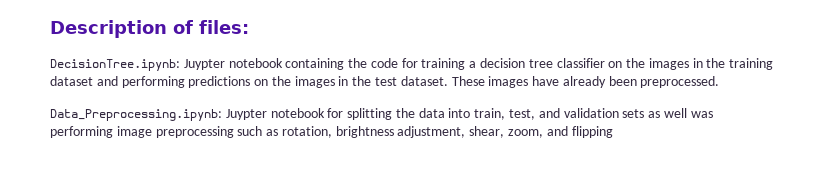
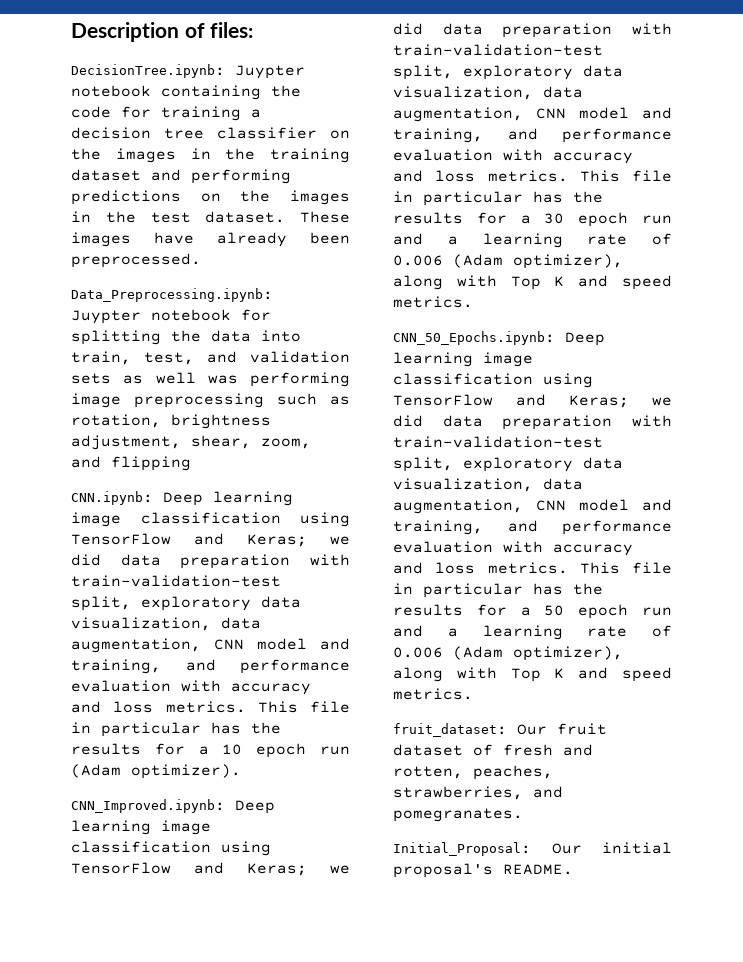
(613, 132) none -> [71,491,293,506] [71,512,350,527] [71,533,350,547] [71,554,350,569] [71,575,281,587] [71,596,301,611] [71,617,261,631] [71,638,350,653] [71,659,350,674] [71,680,311,695] [71,701,350,713] [71,722,281,737] [71,743,350,758] [71,764,241,779] [71,799,275,814] [71,820,211,835] [71,841,271,856] [71,862,350,876] [393,23,672,38] [393,44,603,56] [393,65,623,80] [393,86,583,100] [393,107,672,122] [393,128,672,143] [393,149,633,164] [393,170,672,182] [393,191,603,206] [393,212,672,227] [393,233,672,248] [393,254,623,269] [393,275,672,290] [393,296,473,308] [393,331,605,346] [393,352,533,367] [393,373,593,388] [393,394,672,408] [393,415,672,430] [393,436,603,448] [393,457,623,472] [393,478,583,492] [393,499,672,514] [393,520,672,535] [393,541,633,556] [393,562,672,574] [393,583,603,598] [393,604,672,619] [393,625,672,640] [393,646,623,661] [393,667,672,682] [393,688,473,700] [393,723,607,737] [393,744,593,756] [393,765,553,780] [393,786,563,800] [393,808,523,822] [393,842,672,856] [393,863,573,878] // CNN.ipynb: Deep learning image classification using TensorFlow and Keras; we did data preparation with train-validation-test split, exploratory data visualization, data augmentation, CNN model and training, and performance evaluation with accuracy and loss metrics. This file in particular has the results for a 10 epoch run (Adam optimizer). // CNN_Improved.ipynb: Deep learning image classification using TensorFlow and Keras; we did data preparation with train-validation-test split, exploratory data visualization, data augmentation, CNN model and training, and performance evaluation with accuracy and loss metrics. This file in particular has the results for a 30 epoch run and a learning rate of 0.006 (Adam optimizer), along with Top K and speed metrics. // CNN_50_Epochs.ipynb: Deep learning image classification using TensorFlow and Keras; we did data preparation with train-validation-test split, exploratory data visualization, data augmentation, CNN model and training, and performance evaluation with accuracy and loss metrics. This file in particular has the results for a 50 epoch run and a learning rate of 0.006 (Adam optimizer), along with Top K and speed metrics. // fruit_dataset: Our fruit dataset of fresh and rotten, peaches, strawberries, and pomegranates. // Initial_Proposal: Our initial proposal's README.

